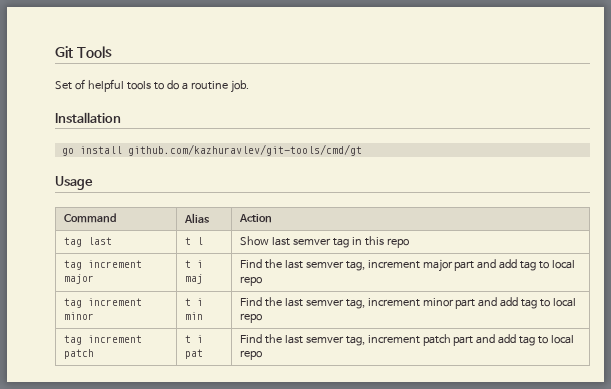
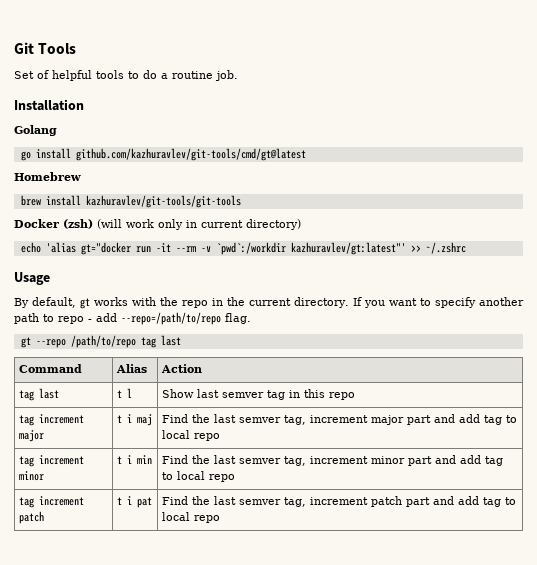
(121, 117) none -> [14,125,57,136] // Golang
[127,144,362,156] [55,176,93,190] github.com/kazhuravlev/git-tools/cmd/gt // Usage -> [75,148,306,161] [14,172,81,181] [20,195,241,208] [14,219,301,230] [20,242,466,255] [14,272,50,285] [14,297,524,309] [14,312,251,325] [20,335,181,348] github.com/kazhuravlev/git-tools/cmd/gt@latest // Homebrew // brew install kazhuravlev/git-tools/git-tools // Docker (zsh) (will work only in current directory) // echo 'alias gt="docker run -it --rm -v `pwd`:/workdir kazhuravlev/gt:latest"' >> ~/.zshrc // Usage // By default, gt works with the repo in the current directory. If you want to specify another path to repo - add --repo=/path/to/repo flag. // gt --repo /path/to/repo tag last

